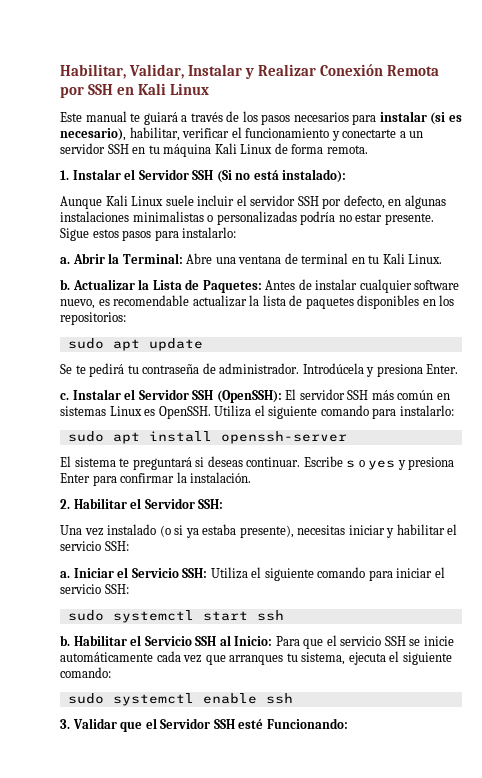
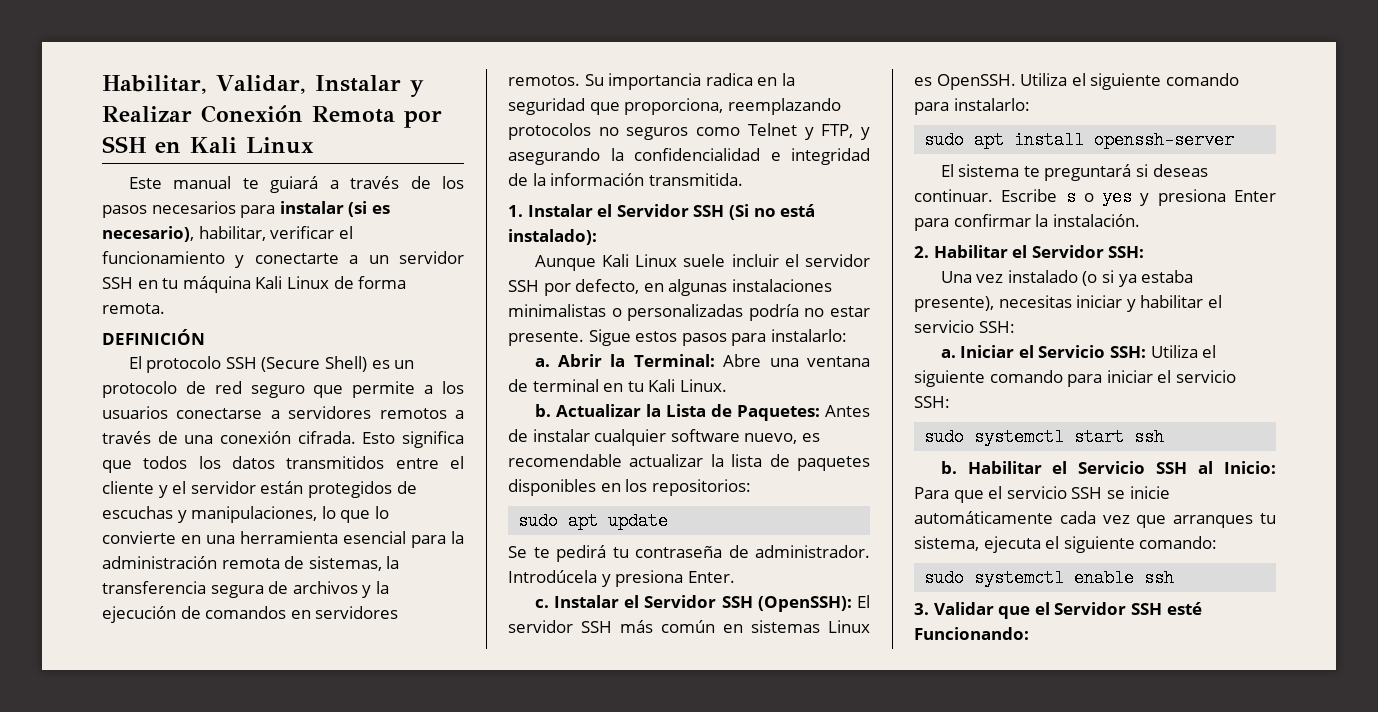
(368, 149) none -> [102,329,205,345] [128,356,415,373] [102,381,464,398] [102,406,464,419] [102,431,464,448] [102,456,464,473] [102,481,417,498] [102,506,389,523] [102,531,464,548] [102,556,400,571] [102,581,389,598] [102,606,399,623] [508,73,795,90] [508,98,841,115] [508,123,870,140] [508,148,870,165] [508,173,743,186] // DEFINICIÓN // El protocolo SSH (Secure Shell) es un protocolo de red seguro que permite a los usuarios conectarse a servidores remotos a través de una conexión cifrada. Esto significa que todos los datos transmitidos entre el cliente y el servidor están protegidos de escuchas y manipulaciones, lo que lo convierte en una herramienta esencial para la administración remota de sistemas, la transferencia segura de archivos y la ejecución de comandos en servidores remotos. Su importancia radica en la seguridad que proporciona, reemplazando protocolos no seguros como Telnet y FTP, y asegurando la confidencialidad e integridad de la información transmitida.

